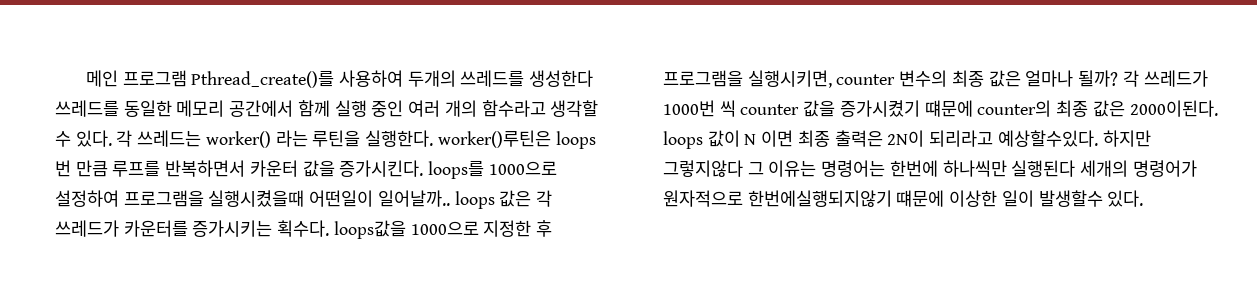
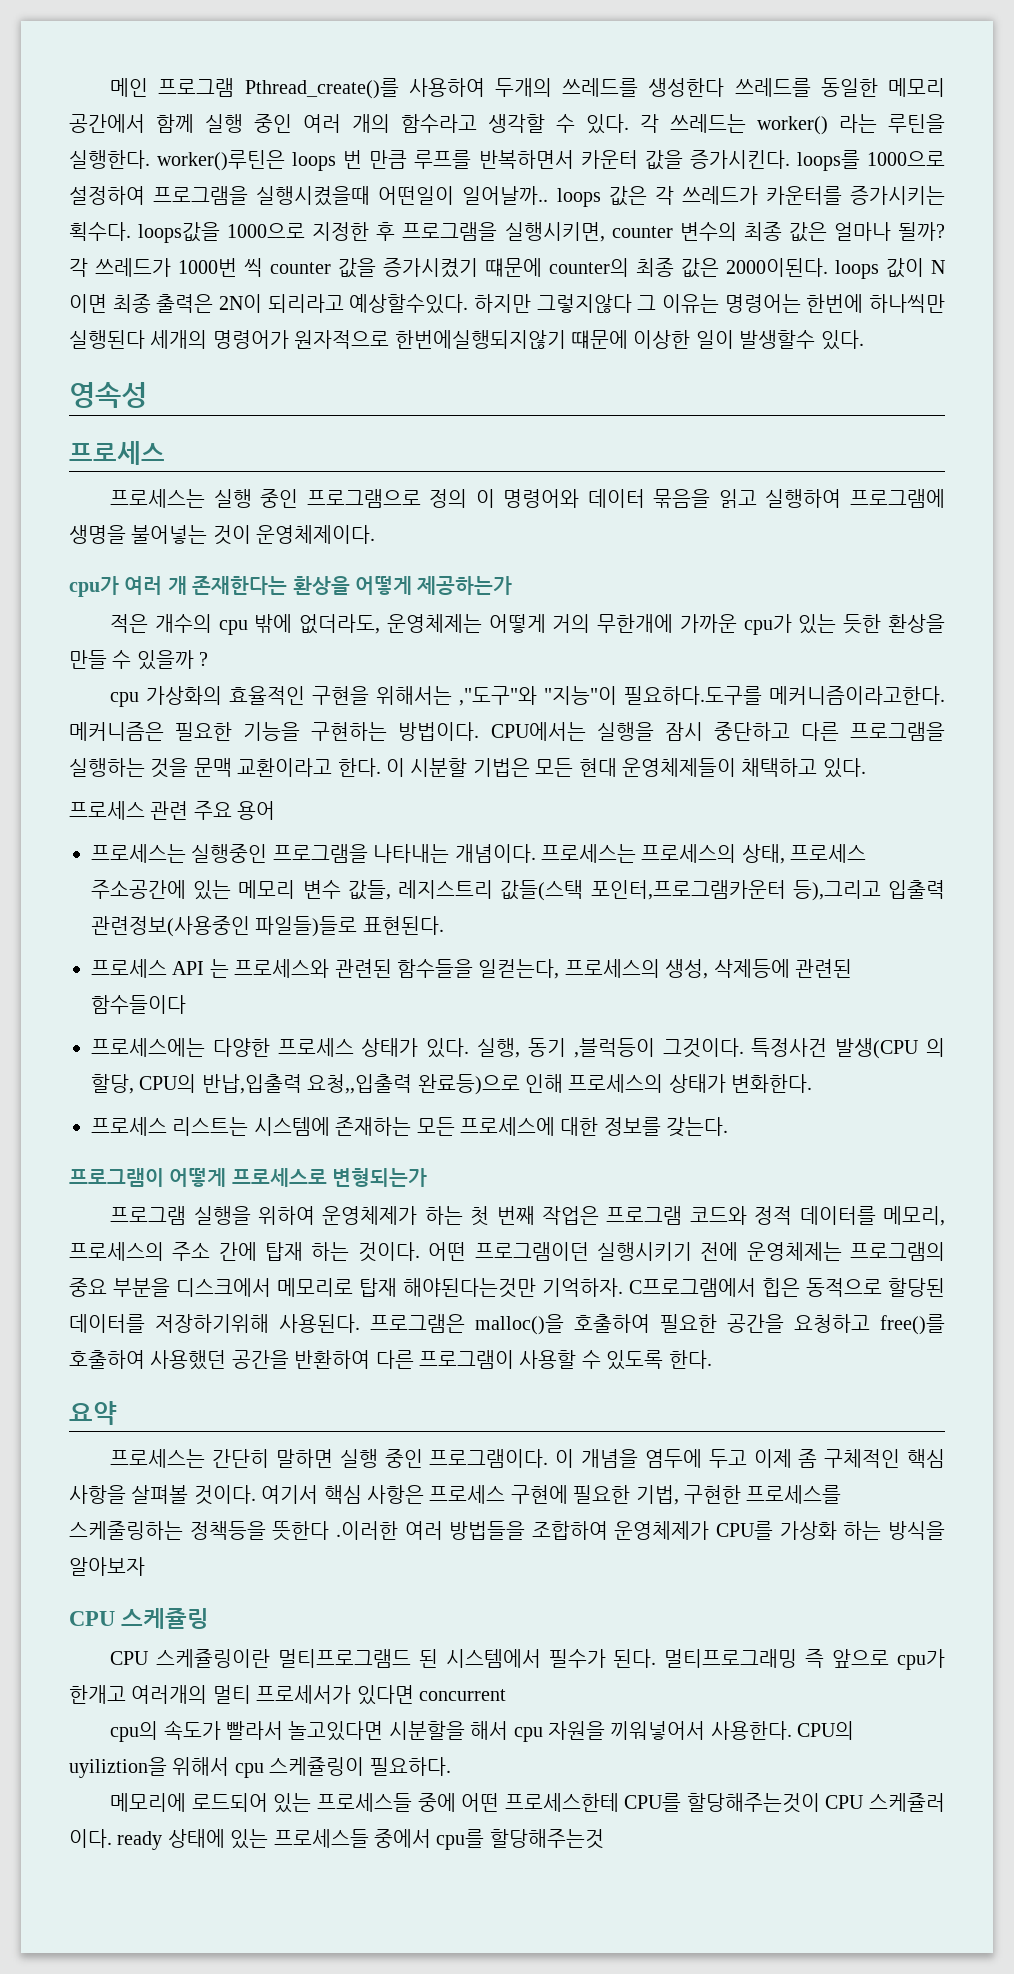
(1144, 198) none -> [69,382,147,408] [69,441,165,465] [110,489,945,508] [69,525,376,545] [69,576,513,597] [110,614,945,635] [69,650,209,670] [110,686,945,707] [69,722,946,741] [69,758,866,778] [69,801,276,820] [91,844,867,864] [91,880,945,901] [91,916,444,937] [91,959,852,979] [91,995,186,1014] [91,1038,946,1059] [91,1074,813,1095] [91,1117,729,1137] [69,1168,428,1187] [110,1206,946,1226] [69,1242,946,1262] [69,1278,945,1298] [69,1314,945,1335] [69,1350,712,1370] [69,1401,117,1425] [110,1449,946,1468] [69,1485,842,1505] [69,1521,945,1541] [69,1557,145,1576] [69,1608,210,1629] [110,1649,945,1670] [69,1685,506,1705] [110,1720,855,1742] [69,1757,451,1778] [110,1793,946,1813] [69,1829,604,1850] // 영속성 // 프로세스 // 프로세스는 실행 중인 프로그램으로 정의 이 명령어와 데이터 묶음을 읽고 실행하여 프로그램에 생명을 불어넣는 것이 운영체제이다. // cpu가 여러 개 존재한다는 환상을 어떻게 제공하는가 // 적은 개수의 cpu 밖에 없더라도, 운영체제는 어떻게 거의 무한개에 가까운 cpu가 있는 듯한 환상을 만들 수 있을까 ? // cpu 가상화의 효율적인 구현을 위해서는 ,"도구"와 "지능"이 필요하다.도구를 메커니즘이라고한다. 메커니즘은 필요한 기능을 구현하는 방법이다. CPU에서는 실행을 잠시 중단하고 다른 프로그램을 실행하는 것을 문맥 교환이라고 한다. 이 시분할 기법은 모든 현대 운영체제들이 채택하고 있다. // 프로세스 관련 주요 용어 // 프로세스는 실행중인 프로그램을 나타내는 개념이다. 프로세스는 프로세스의 상태, 프로세스 주소공간에 있는 메모리 변수 값들, 레지스트리 값들(스택 포인터,프로그램카운터 등),그리고 입출력 관련정보(사용중인 파일들)들로 표현된다. // 프로세스 API 는 프로세스와 관련된 함수들을 일컫는다, 프로세스의 생성, 삭제등에 관련된 함수들이다 // 프로세스에는 다양한 프로세스 상태가 있다. 실행, 동기 ,블럭등이 그것이다. 특정사건 발생(CPU 의 할당, CPU의 반납,입출력 요청,,입출력 완료등)으로 인해 프로세스의 상태가 변화한다. // 프로세스 리스트는 시스템에 존재하는 모든 프로세스에 대한 정보를 갖는다. // 프로그램이 어떻게 프로세스로 변형되는가 // 프로그램 실행을 위하여 운영체제가 하는 첫 번째 작업은 프로그램 코드와 정적 데이터를 메모리, 프로세스의 주소 간에 탑재 하는 것이다. 어떤 프로그램이던 실행시키기 전에 운영체제는 프로그램의 중요 부분을 디스크에서 메모리로 탑재 해야된다는것만 기억하자. C프로그램에서 힙은 동적으로 할당된 데이터를 저장하기위해 사용된다. 프로그램은 malloc()을 호출하여 필요한 공간을 요청하고 free()를 호출하여 사용했던 공간을 반환하여 다른 프로그램이 사용할 수 있도록 한다. // 요약 // 프로세스는 간단히 말하면 실행 중인 프로그램이다. 이 개념을 염두에 두고 이제 좀 구체적인 핵심 사항을 살펴볼 것이다. 여기서 핵심 사항은 프로세스 구현에 필요한 기법, 구현한 프로세스를 스케줄링하는 정책등을 뜻한다 .이러한 여러 방법들을 조합하여 운영체제가 CPU를 가상화 하는 방식을 알아보자 // CPU 스케쥴링 // CPU 스케쥴링이란 멀티프로그램드 된 시스템에서 필수가 된다. 멀티프로그래밍 즉 앞으로 cpu가 한개고 여러개의 멀티 프로세서가 있다면 concurrent // cpu의 속도가 빨라서 놀고있다면 시분할을 해서 cpu 자원을 끼워넣어서 사용한다. CPU의 uyiliztion을 위해서 cpu 스케쥴링이 필요하다. // 메모리에 로드되어 있는 프로세스들 중에 어떤 프로세스한테 CPU를 할당해주는것이 CPU 스케쥴러 이다. ready 상태에 있는 프로세스들 중에서 cpu를 할당해주는것

